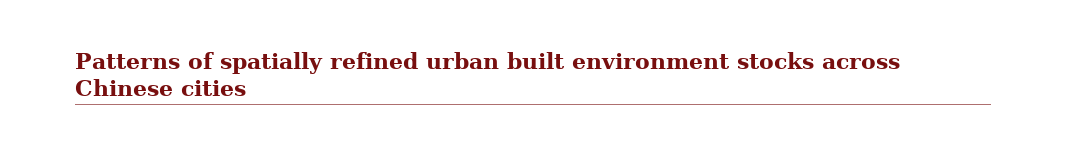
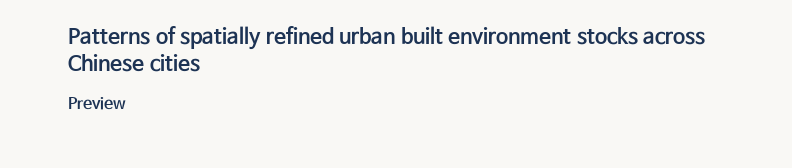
(246, 88) none -> [68,97,126,110] // Preview

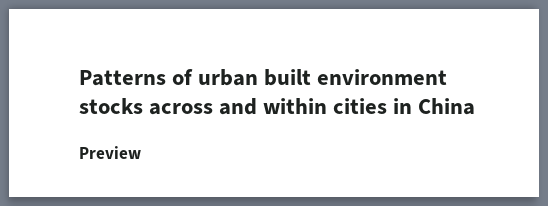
[180,26,334,50] spatially refined -> (194, 77) none
[68,54,144,72] Chinese -> [219,98,328,115] and within
(200, 63) none -> [393,98,476,115] in China

